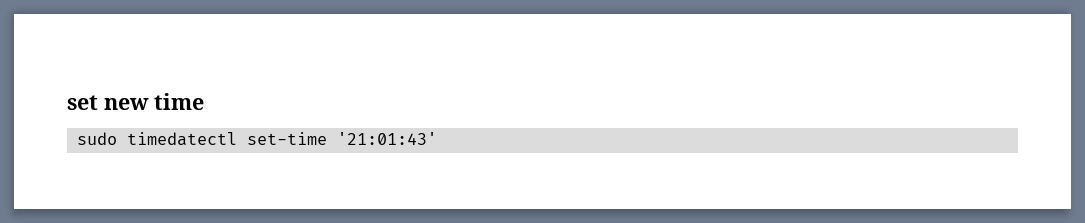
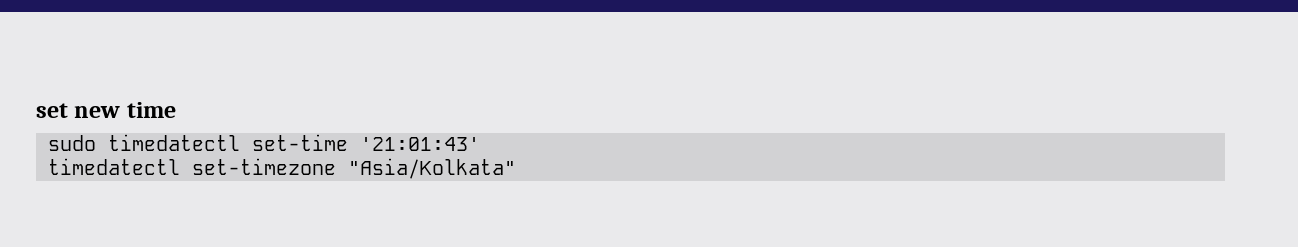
(437, 138) none -> [48,158,517,179] // timedatectl set-timezone "Asia/Kolkata"

